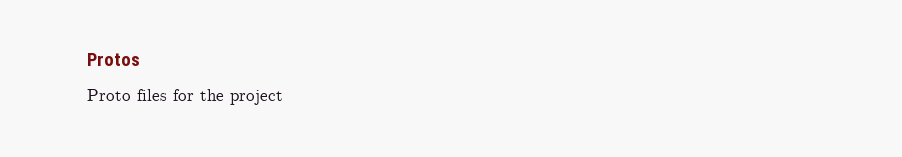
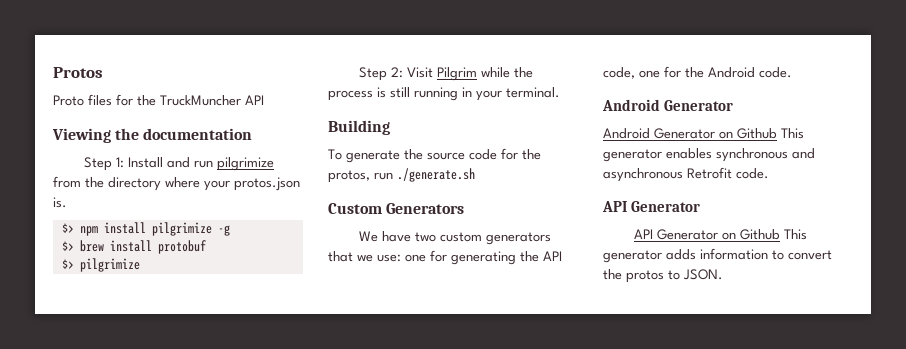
[230,90,283,105] project -> [160,95,264,106] [52,128,253,143] [83,157,274,171] [53,176,300,191] [53,197,67,208] [61,222,230,236] [61,240,206,254] [61,258,140,272] [358,67,533,81] [328,87,560,101] [328,120,390,135] [328,148,541,163] [328,168,475,183] [328,203,465,214] [358,231,551,245] [328,250,562,265] [603,66,792,79] [602,99,734,111] [603,128,804,139] [603,148,815,162] [603,167,769,182] [602,201,701,212] [633,229,807,240] [603,248,832,263] [603,269,723,283] TruckMuncher API // Viewing the documentation // Step 1: Install and run pilgrimize from the directory where your protos.json is. // $> npm install pilgrimize -g // $> brew install protobuf // $> pilgrimize // Step 2: Visit Pilgrim while the process is still running in your terminal. // Building // To generate the source code for the protos, run ./generate.sh // Custom Generators // We have two custom generators that we use: one for generating the API code, one for the Android code. // Android Generator // Android Generator on Github This generator enables synchronous and asynchronous Retrofit code. // API Generator // API Generator on Github This generator adds information to convert the protos to JSON.

